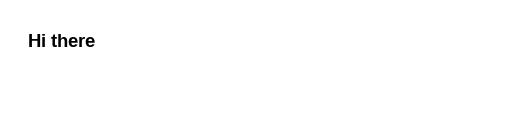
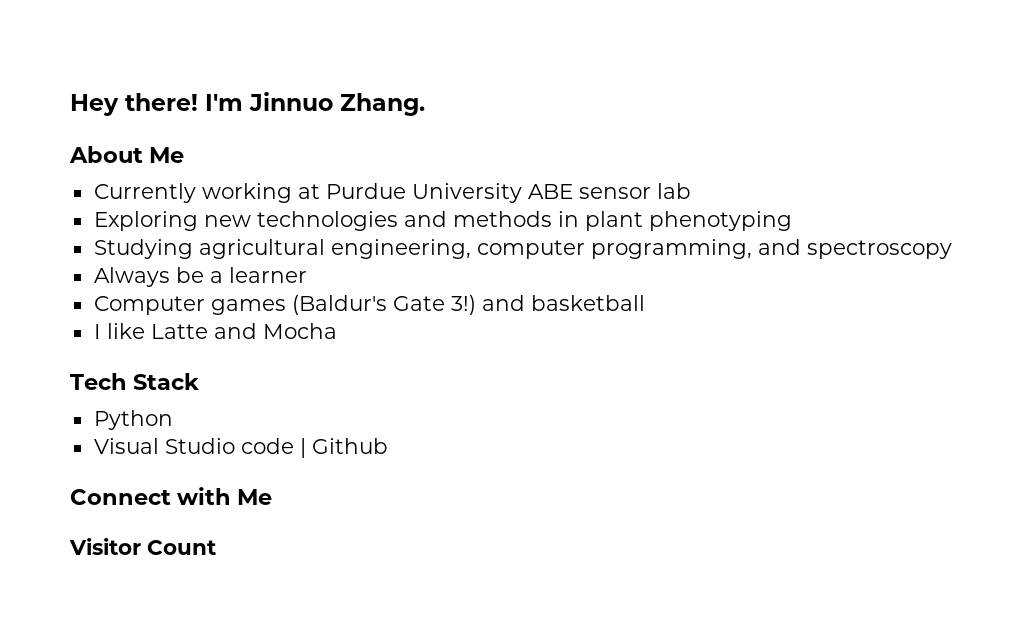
[28,34,95,47] Hi there -> [70,92,425,116] [69,146,185,163] [93,183,691,203] [93,211,792,231] [93,239,952,259] [93,267,307,287] [93,295,645,315] [93,323,337,339] [70,373,200,390] [93,410,173,430] [93,438,388,458] [70,487,273,505] [69,538,216,555] Hey there! I'm Jinnuo Zhang. // About Me // Currently working at Purdue University ABE sensor lab // Exploring new technologies and methods in plant phenotyping // Studying agricultural engineering, computer programming, and spectroscopy // Always be a learner // Computer games (Baldur's Gate 3!) and basketball // I like Latte and Mocha // Tech Stack // Python // Visual Studio code | Github // Connect with Me // Visitor Count

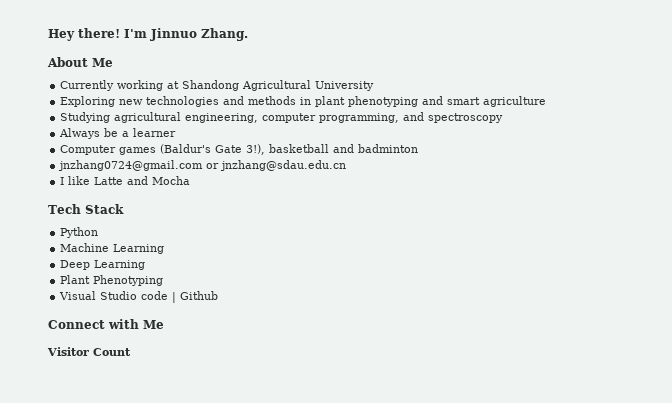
[325,183,406,199] Purdue -> [182,80,312,91] Shandong Agricultural
[527,183,691,199] ABE sensor lab -> (375, 86) none
(792, 221) none -> [422,96,547,107] and smart agriculture
[450,295,645,315] 3!) and basketball -> [246,144,419,155] [58,160,347,171] 3!), basketball and badminton // jnzhang0724@gmail.com or jnzhang@sdau.edu.cn
(173, 420) none -> [60,243,165,254] [60,260,146,270] [60,275,164,286] // Machine Learning // Deep Learning // Plant Phenotyping

